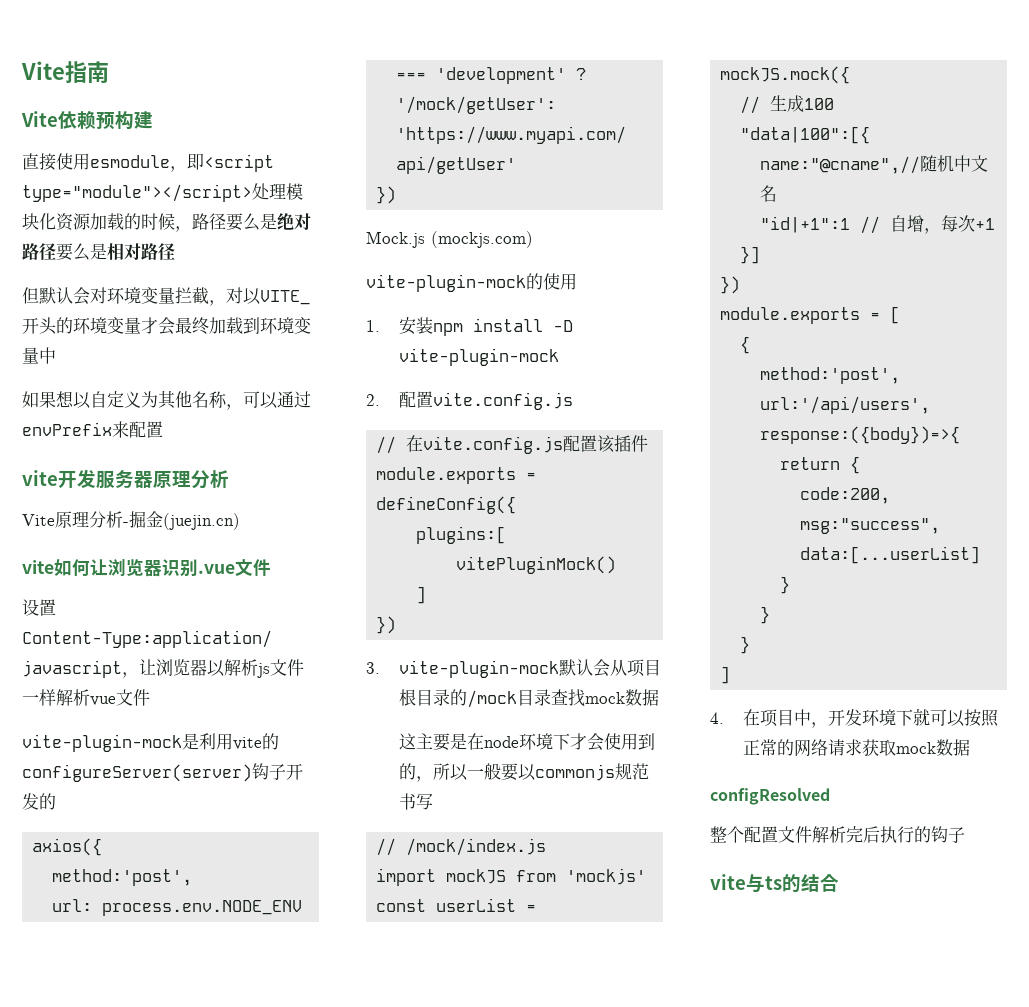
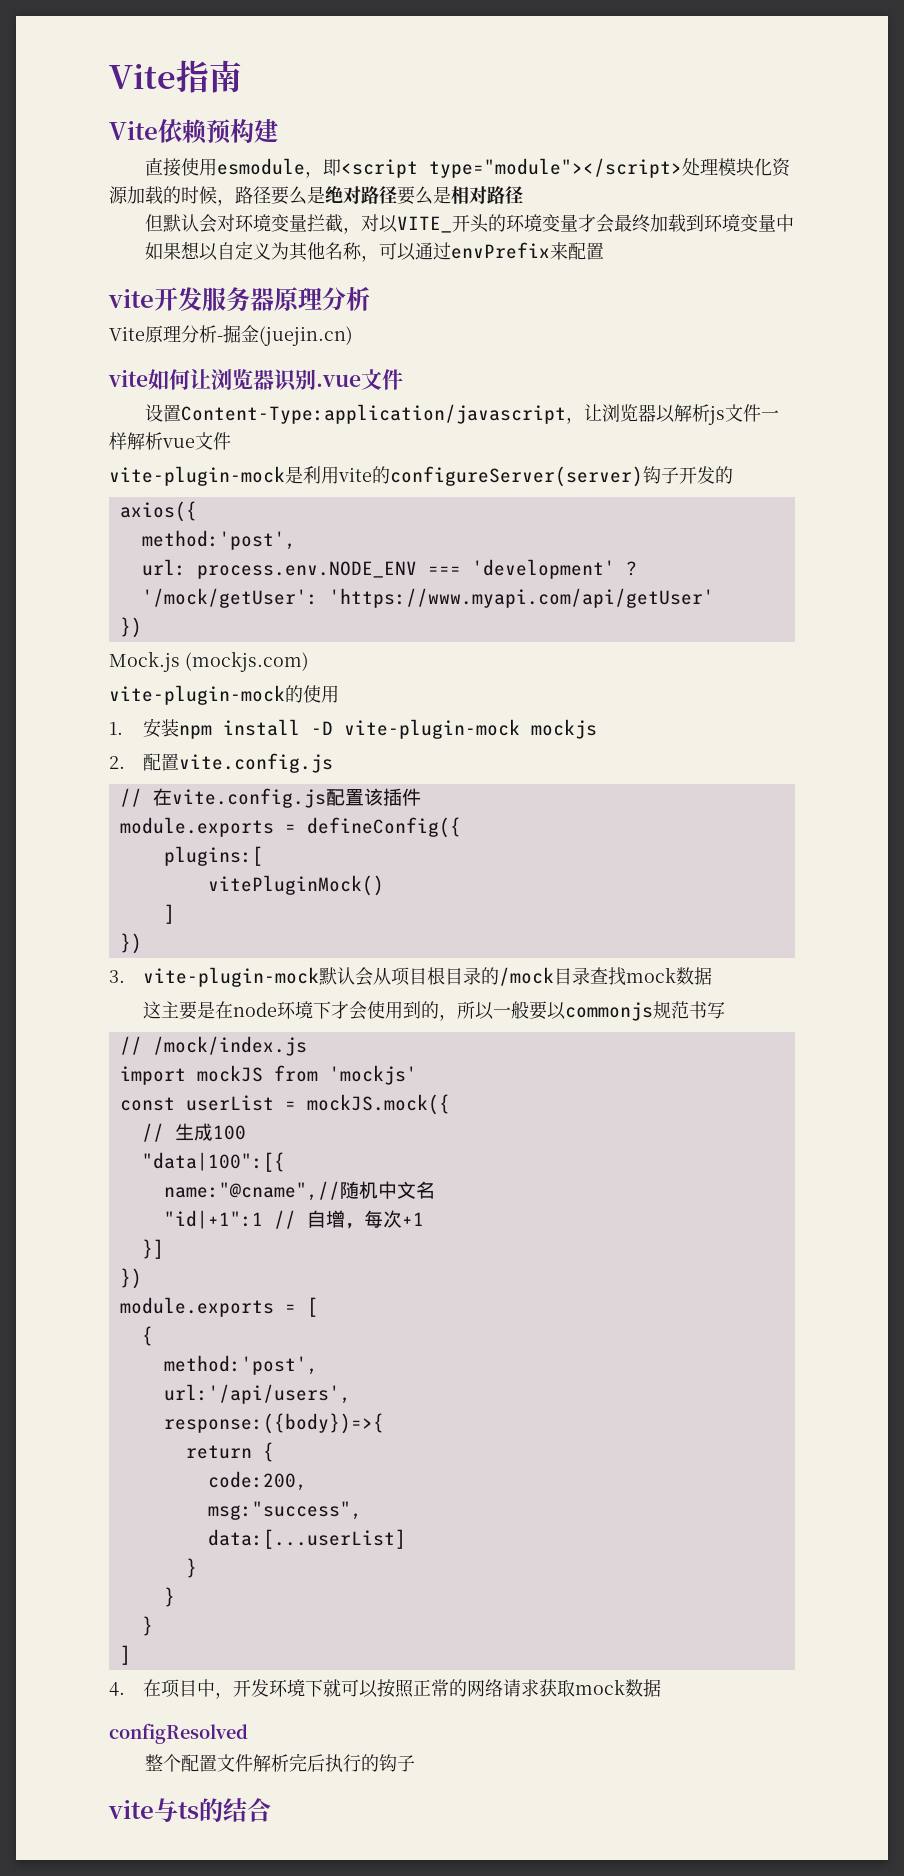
(559, 357) none -> [530,719,597,739] mockjs

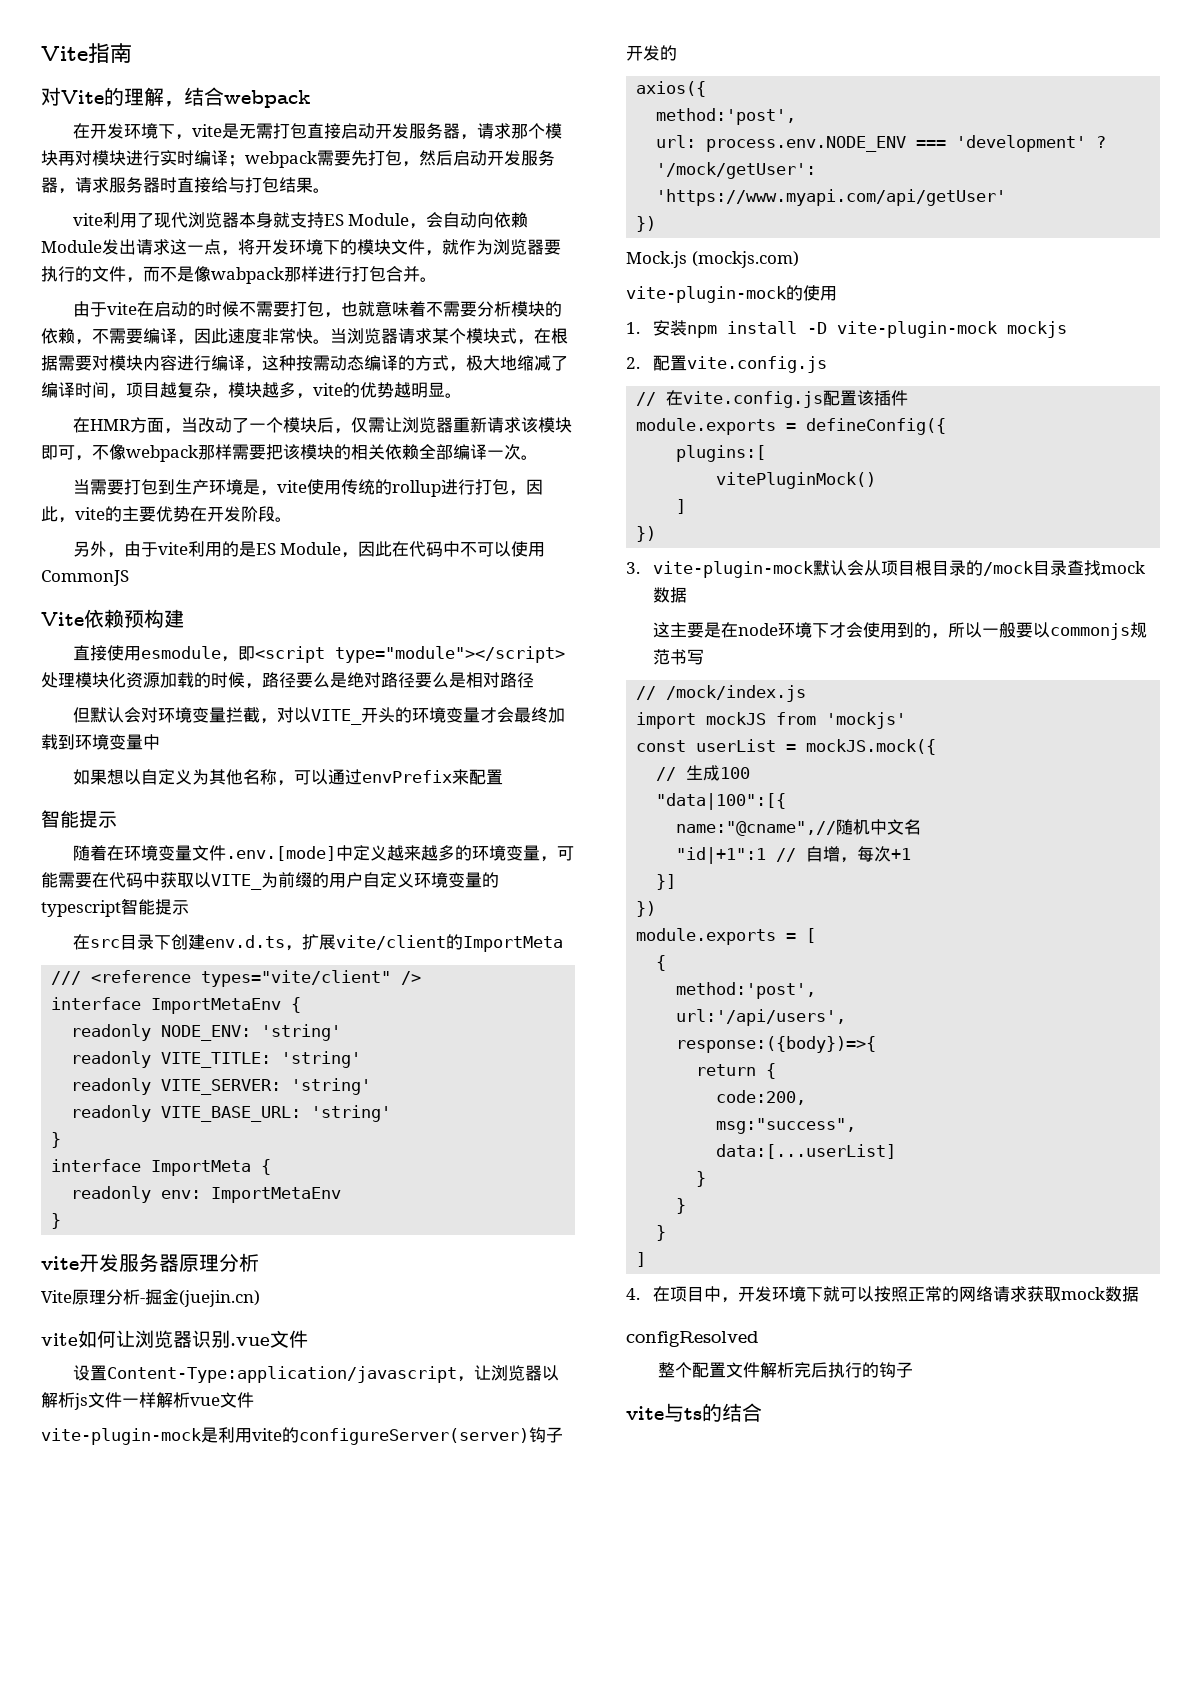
(242, 76) none -> [41,87,310,108] [72,123,562,140] [41,150,555,168] [41,177,330,194] [72,212,529,229] [41,239,561,256] [41,266,437,284] [72,301,562,318] [41,328,568,345] [41,355,568,372] [41,382,462,399] [72,417,572,434] [41,444,538,462] [72,479,543,497] [41,506,292,523] [72,541,546,558] [41,570,129,586] // 对Vite的理解，结合webpack // 在开发环境下，vite是无需打包直接启动开发服务器，请求那个模块再对模块进行实时编译；webpack需要先打包，然后启动开发服务器，请求服务器时直接给与打包结果。 // vite利用了现代浏览器本身就支持ES Module，会自动向依赖Module发出请求这一点，将开发环境下的模块文件，就作为浏览器要执行的文件，而不是像wabpack那样进行打包合并。 // 由于vite在启动的时候不需要打包，也就意味着不需要分析模块的依赖，不需要编译，因此速度非常快。当浏览器请求某个模块式，在根据需要对模块内容进行编译，这种按需动态编译的方式，极大地缩减了编译时间，项目越复杂，模块越多，vite的优势越明显。 // 在HMR方面，当改动了一个模块后，仅需让浏览器重新请求该模块即可，不像webpack那样需要把该模块的相关依赖全部编译一次。 // 当需要打包到生产环境是，vite使用传统的rollup进行打包，因此，vite的主要优势在开发阶段。 // 另外，由于vite利用的是ES Module，因此在代码中不可以使用CommonJS
(604, 251) none -> [41,810,117,828] [72,845,574,862] [41,872,499,890] [41,898,189,917] [72,934,563,952] [51,970,422,987] [51,997,302,1014] [71,1024,342,1041] [71,1051,362,1068] [71,1078,372,1095] [71,1105,392,1122] [51,1132,62,1148] [51,1159,272,1176] [71,1186,342,1203] [51,1213,62,1229] // 智能提示 // 随着在环境变量文件.env.[mode]中定义越来越多的环境变量，可能需要在代码中获取以VITE_为前缀的用户自定义环境变量的typescript智能提示 // 在src目录下创建env.d.ts，扩展vite/client的ImportMeta // /// <reference types="vite/client" /> // interface ImportMetaEnv { // readonly NODE_ENV: 'string' // readonly VITE_TITLE: 'string' // readonly VITE_SERVER: 'string' // readonly VITE_BASE_URL: 'string' // } // interface ImportMeta { // readonly env: ImportMetaEnv // }

